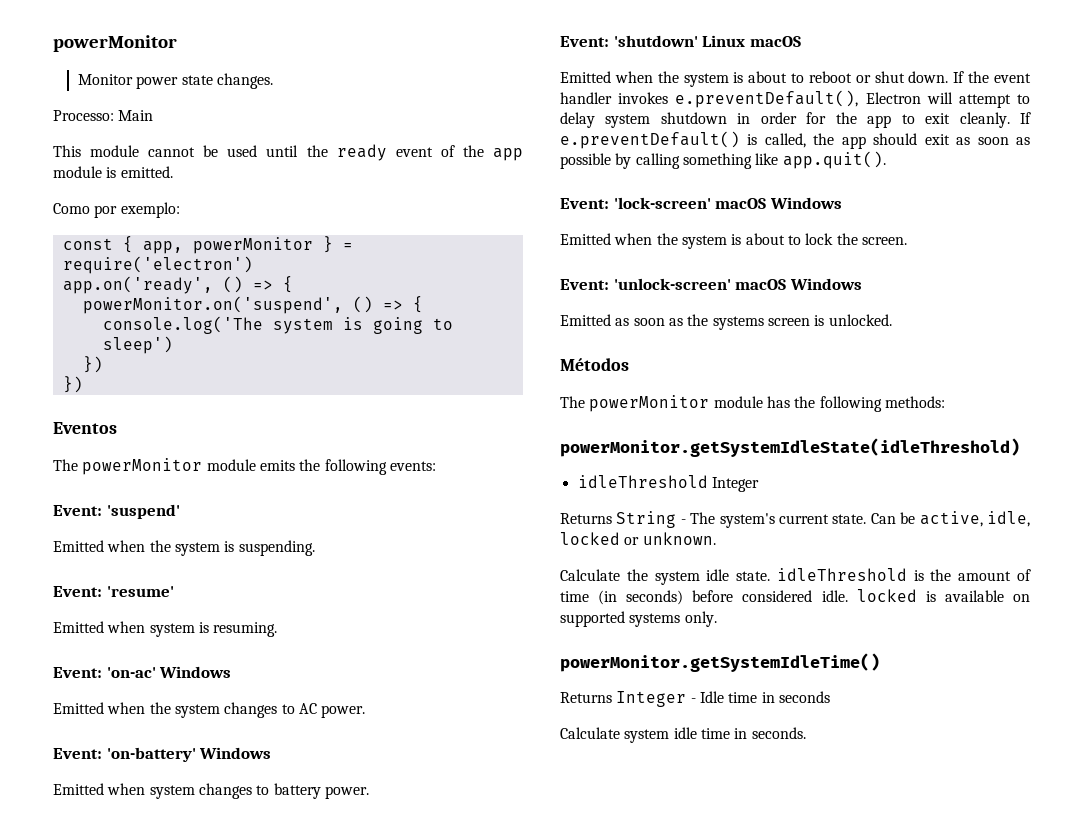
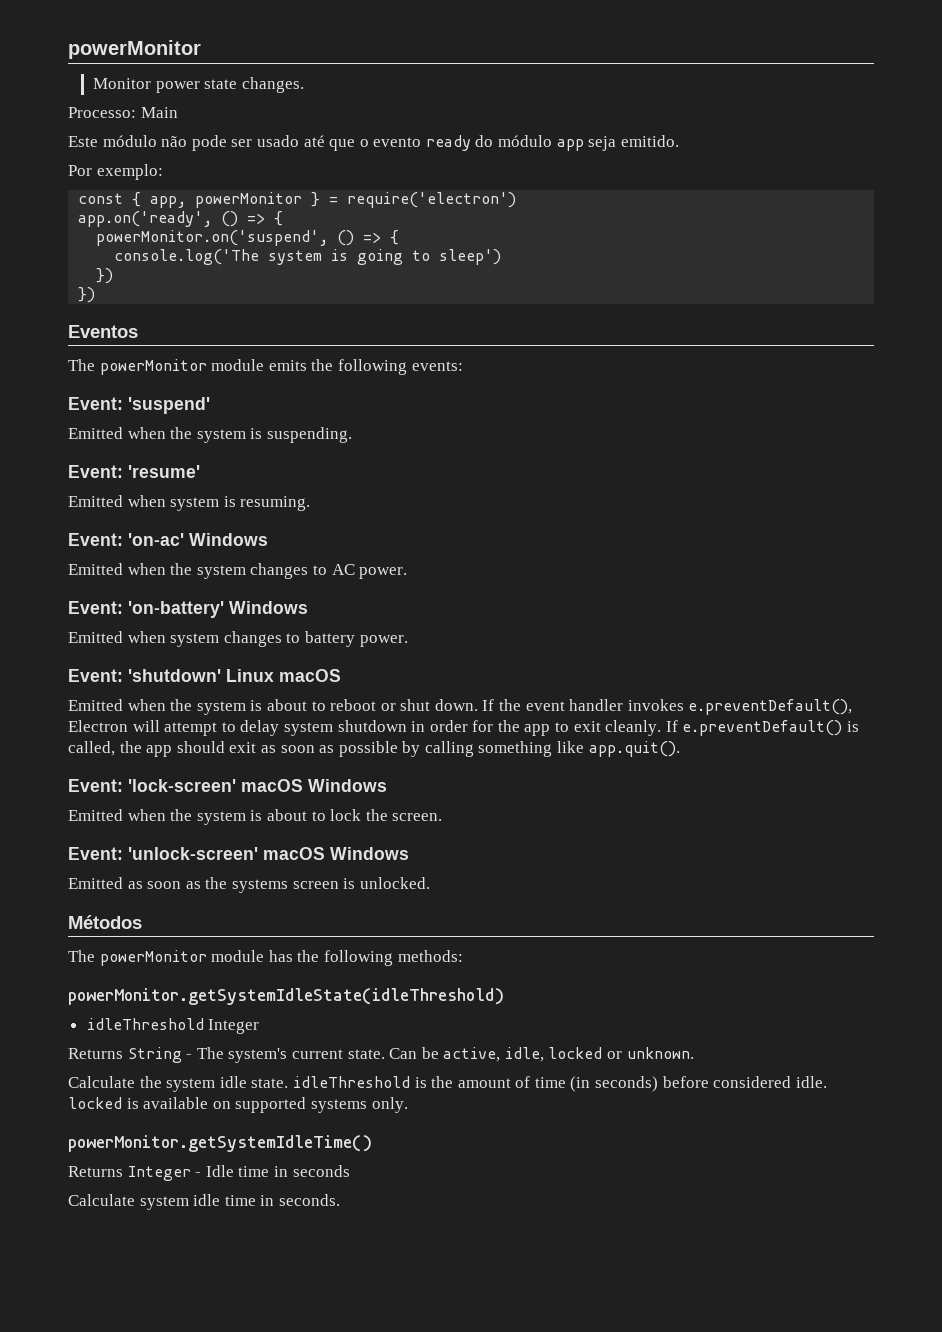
[53,144,524,161] [53,166,173,178] [53,203,118,218] This module cannot be used until the ready event of the app module is emitted. // Como por -> [68,135,679,151] [68,165,92,176] Este módulo não pode ser usado até que o evento ready do módulo app seja emitido. // Por

